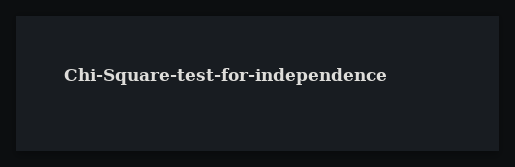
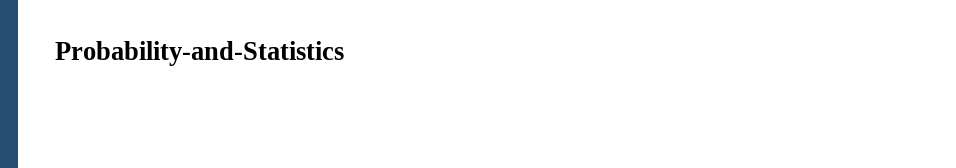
[64,68,387,85] Chi-Square-test-for-independence -> [55,41,344,66] Probability-and-Statistics

